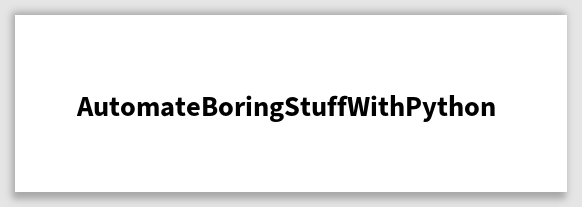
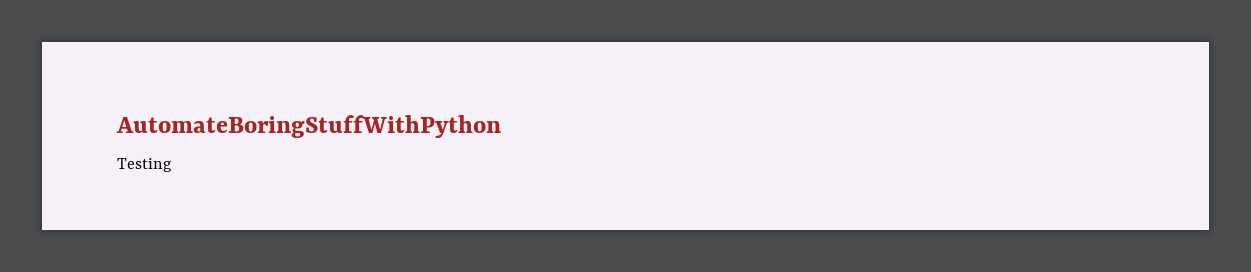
(496, 108) none -> [117,158,172,172] // Testing

